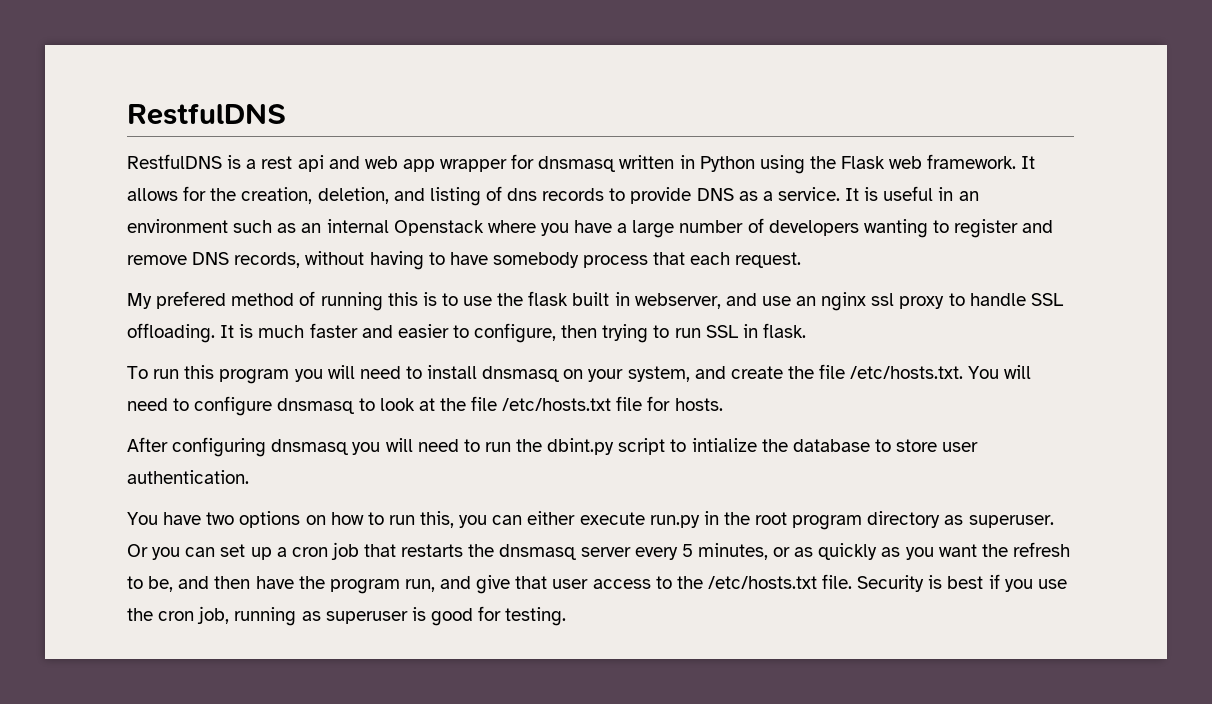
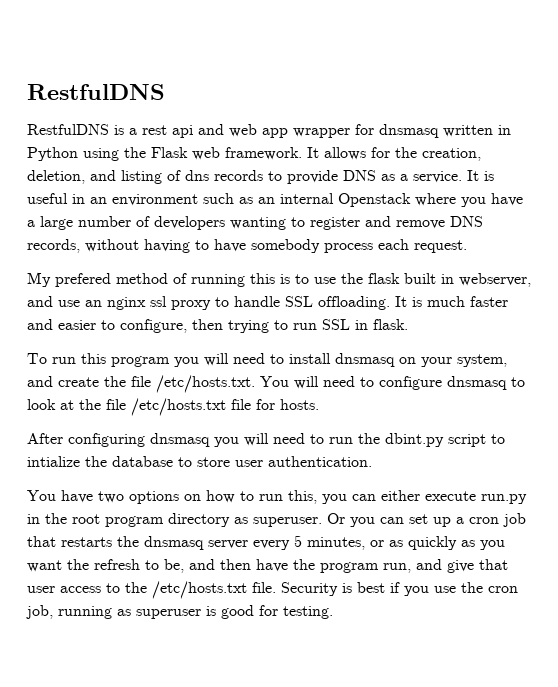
[653,252,686,265] that -> (373, 248) none

